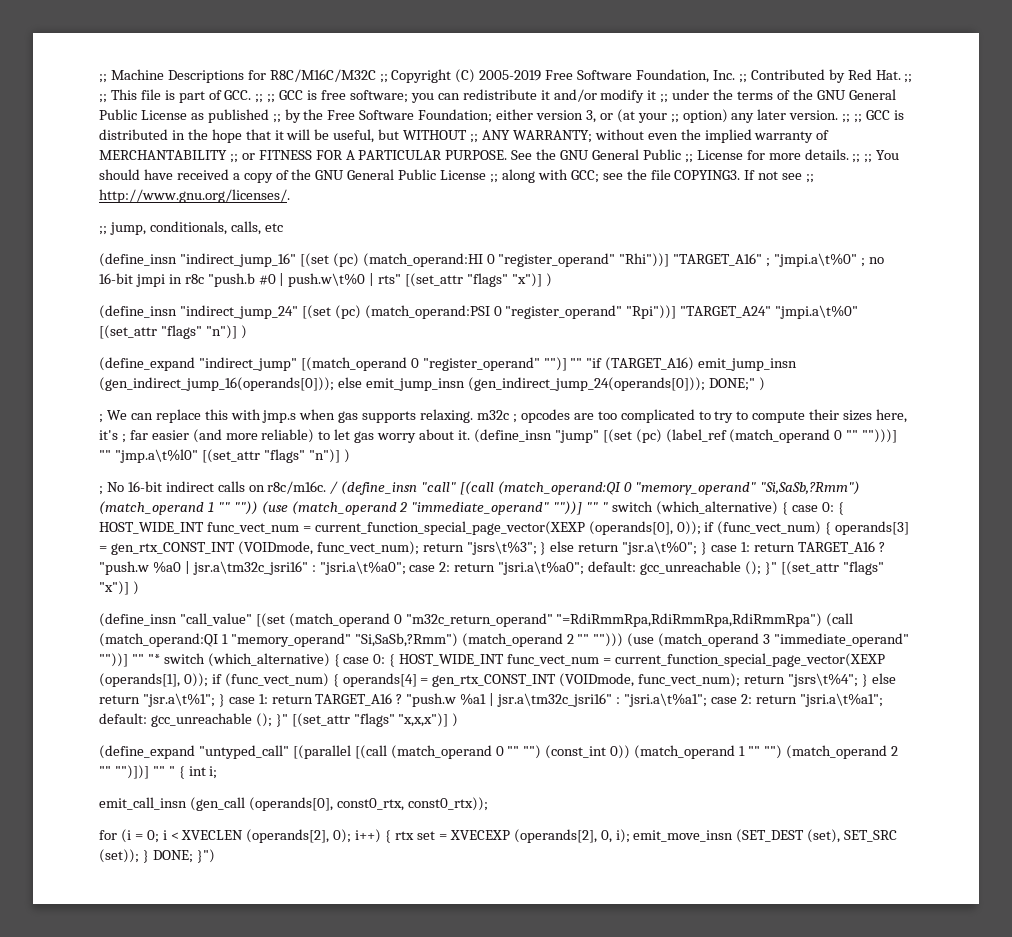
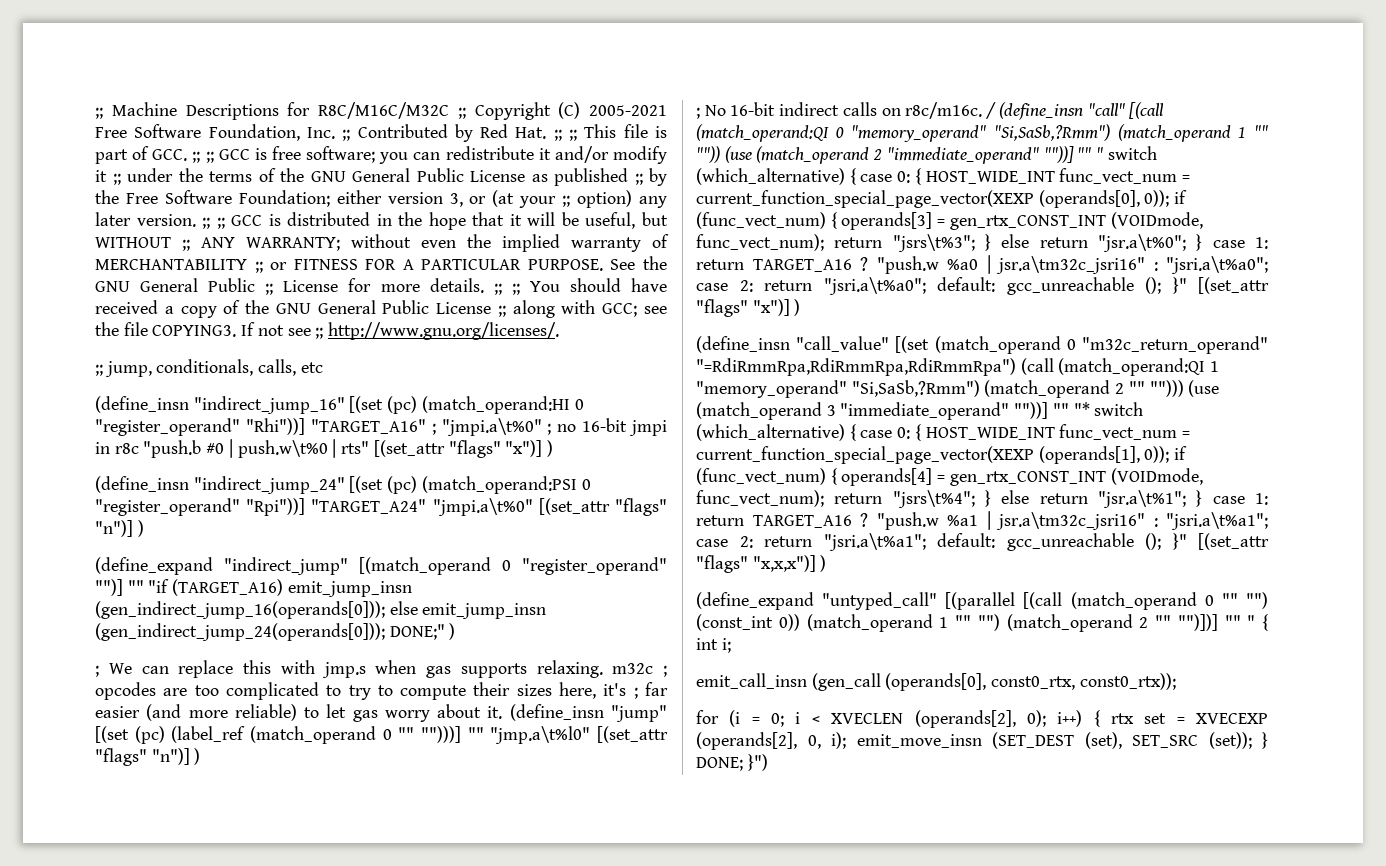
[479,70,542,81] 2005-2019 -> [589,105,667,116] 2005-2021

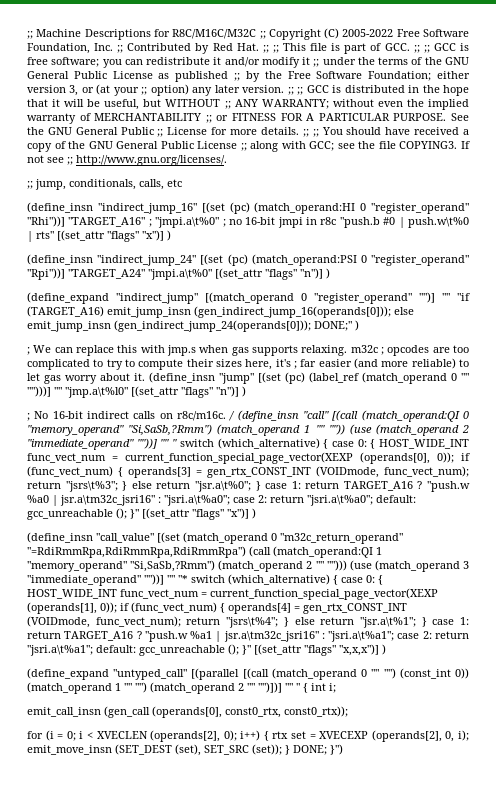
[589,105,667,116] 2005-2021 -> [342,29,394,37] 2005-2022

